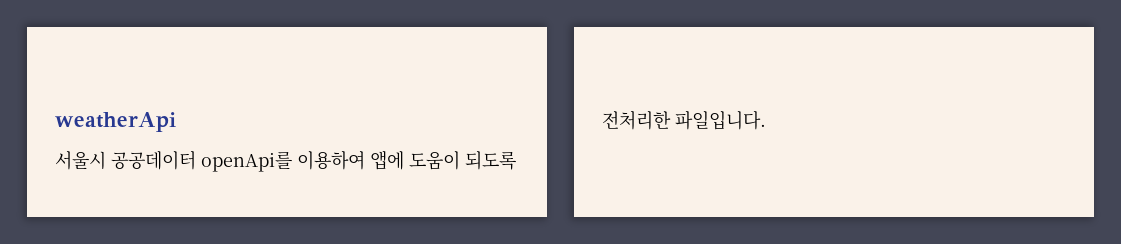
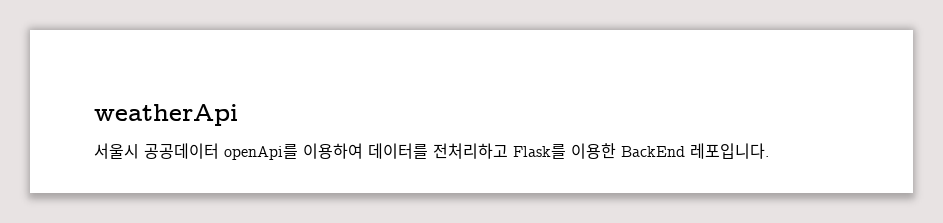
[370,150,516,170] [602,110,766,130] 앱에 도움이 되도록 전처리한 파일입니다. -> [368,143,769,159] 데이터를 전처리하고 Flask를 이용한 BackEnd 레포입니다.

